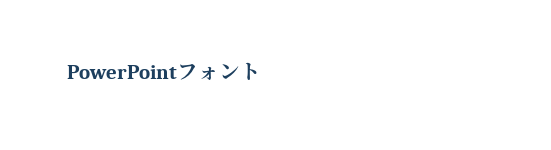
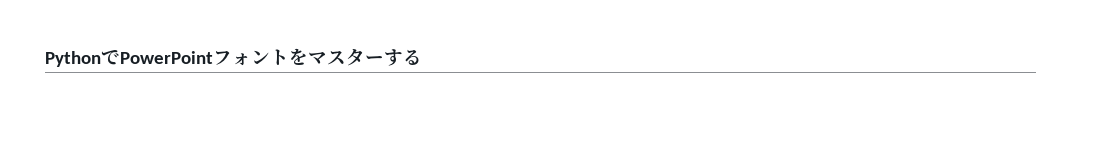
(67, 72) none -> [45,50,120,67] Pythonで
(261, 71) none -> [289,48,422,66] をマスターする

